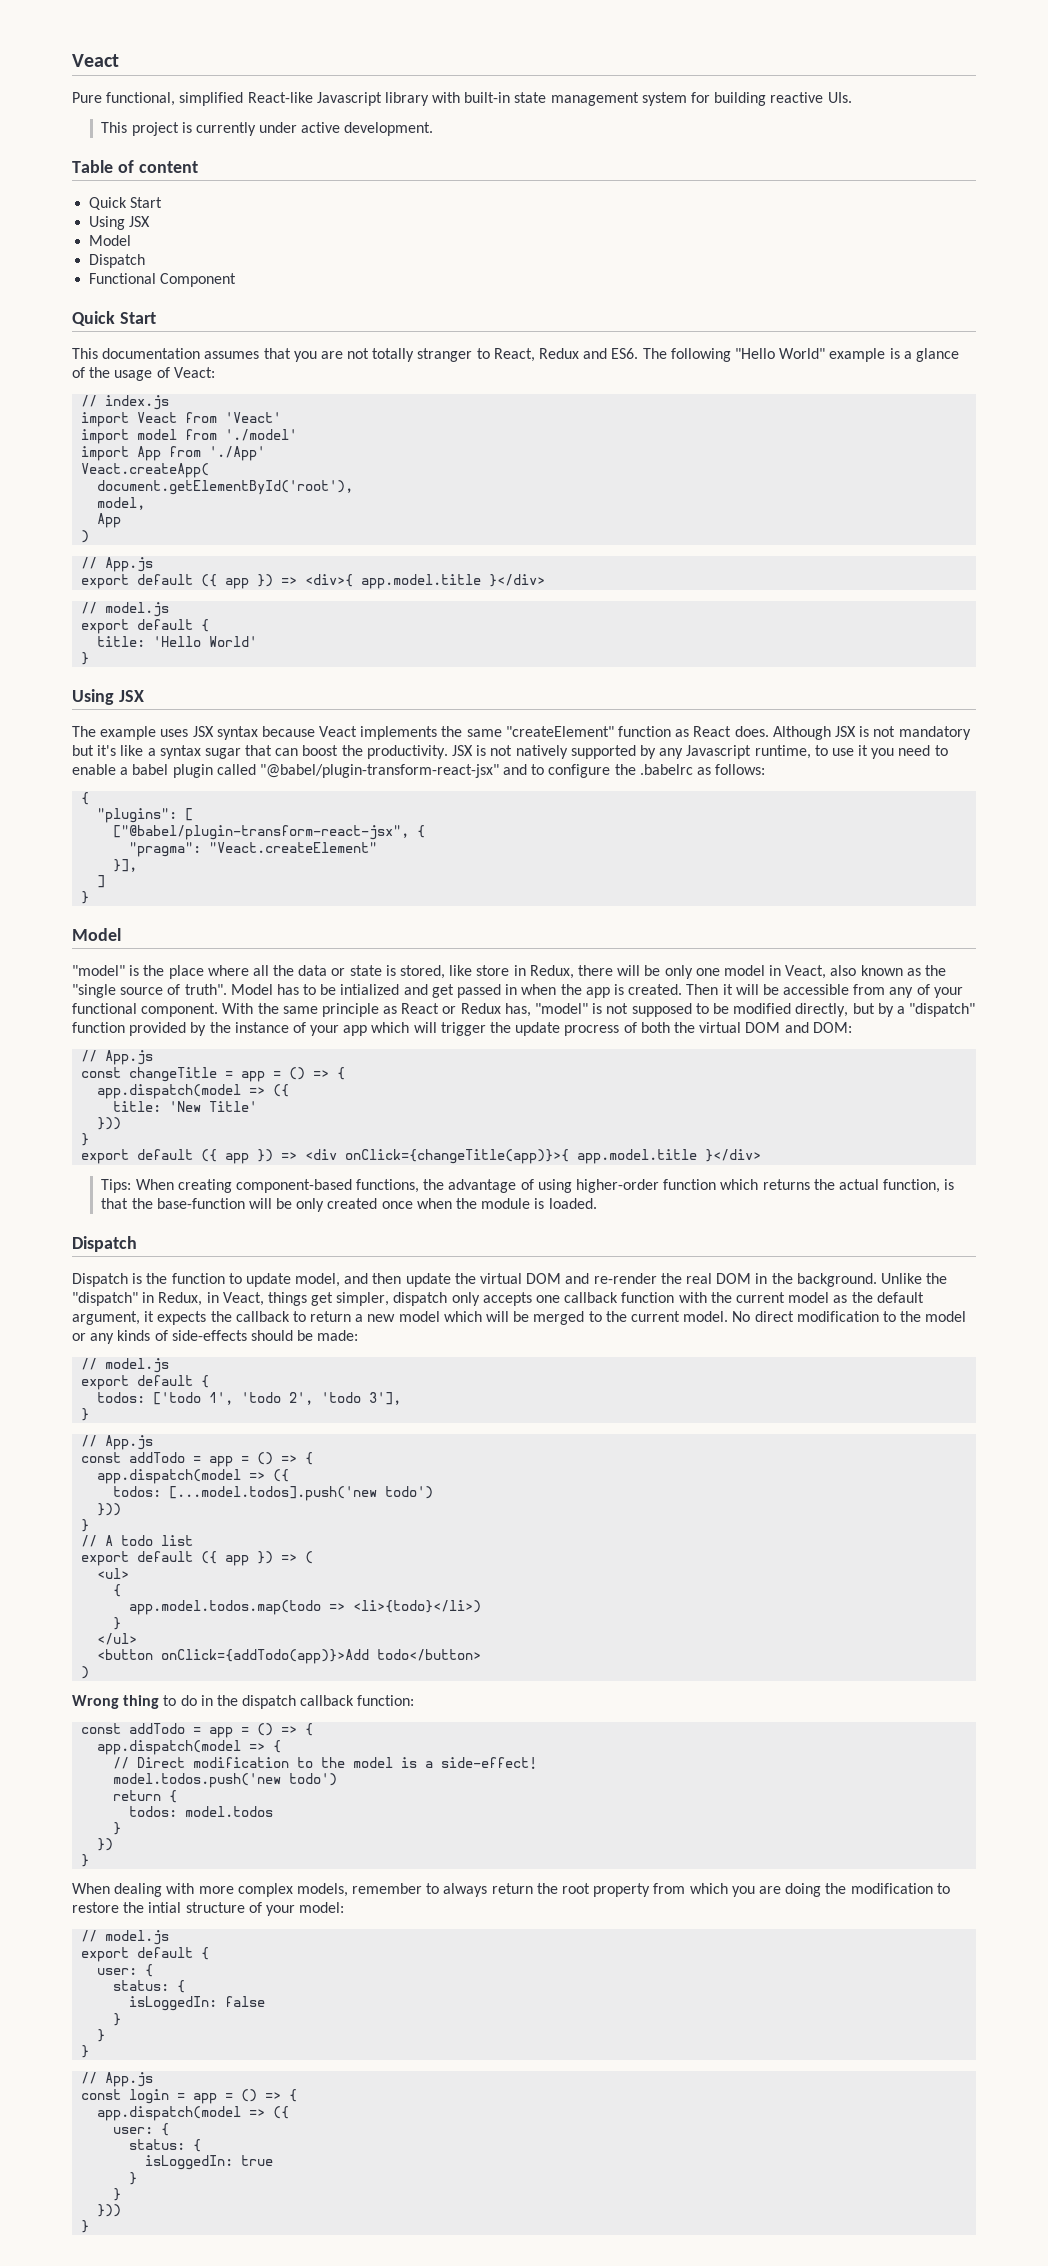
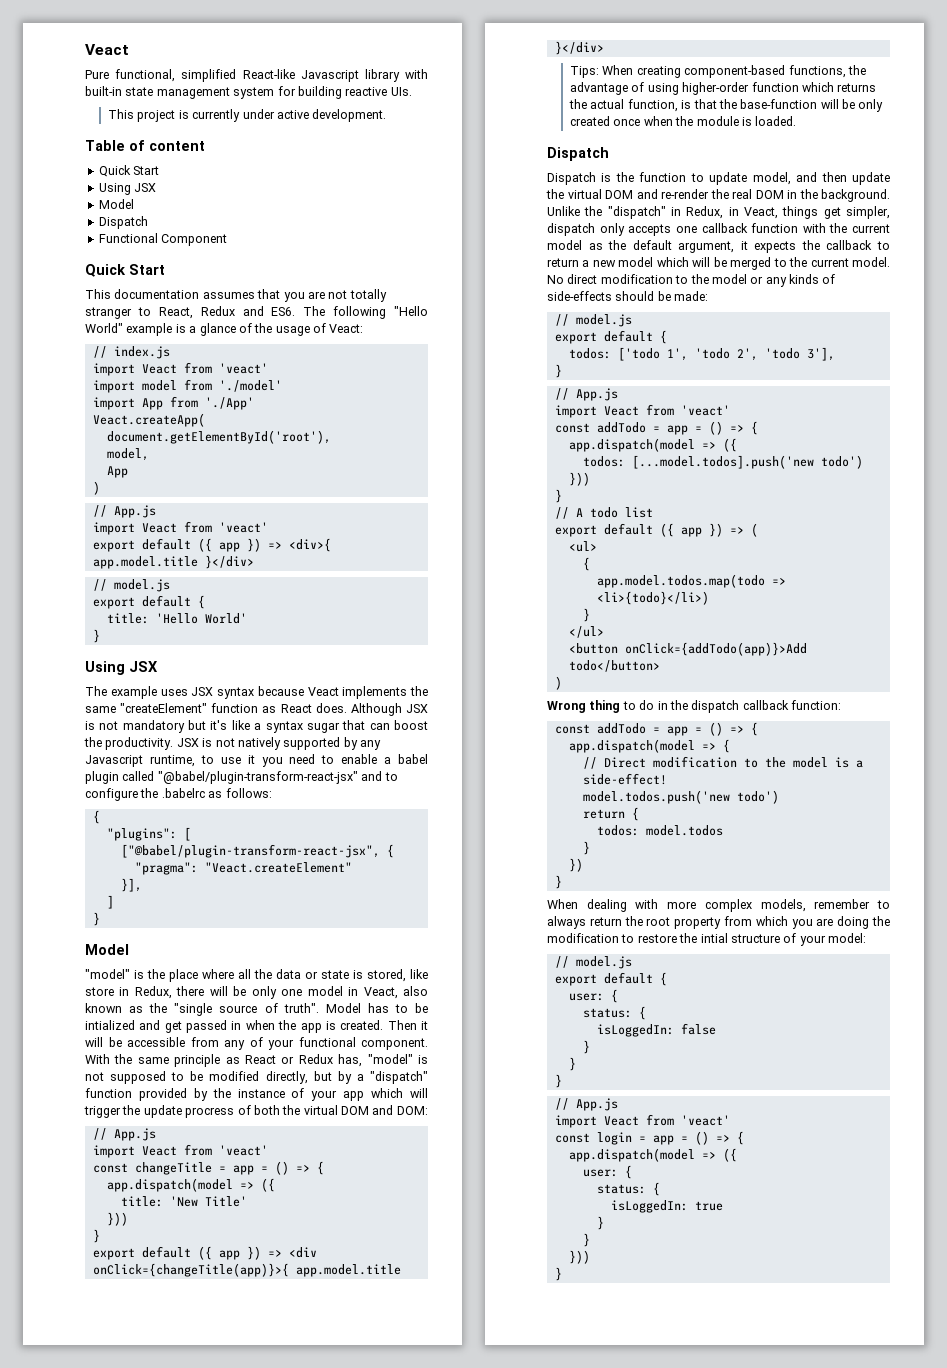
[225,412,282,423] 'Veact' -> [218,363,268,374] 'veact'
(154, 564) none -> [92,521,268,535] // import Veact from 'veact'
(154, 1057) none -> [92,1144,268,1158] // import Veact from 'veact'
(154, 1442) none -> [554,404,730,418] // import Veact from 'veact'
(154, 2079) none -> [554,1114,730,1128] // import Veact from 'veact'

